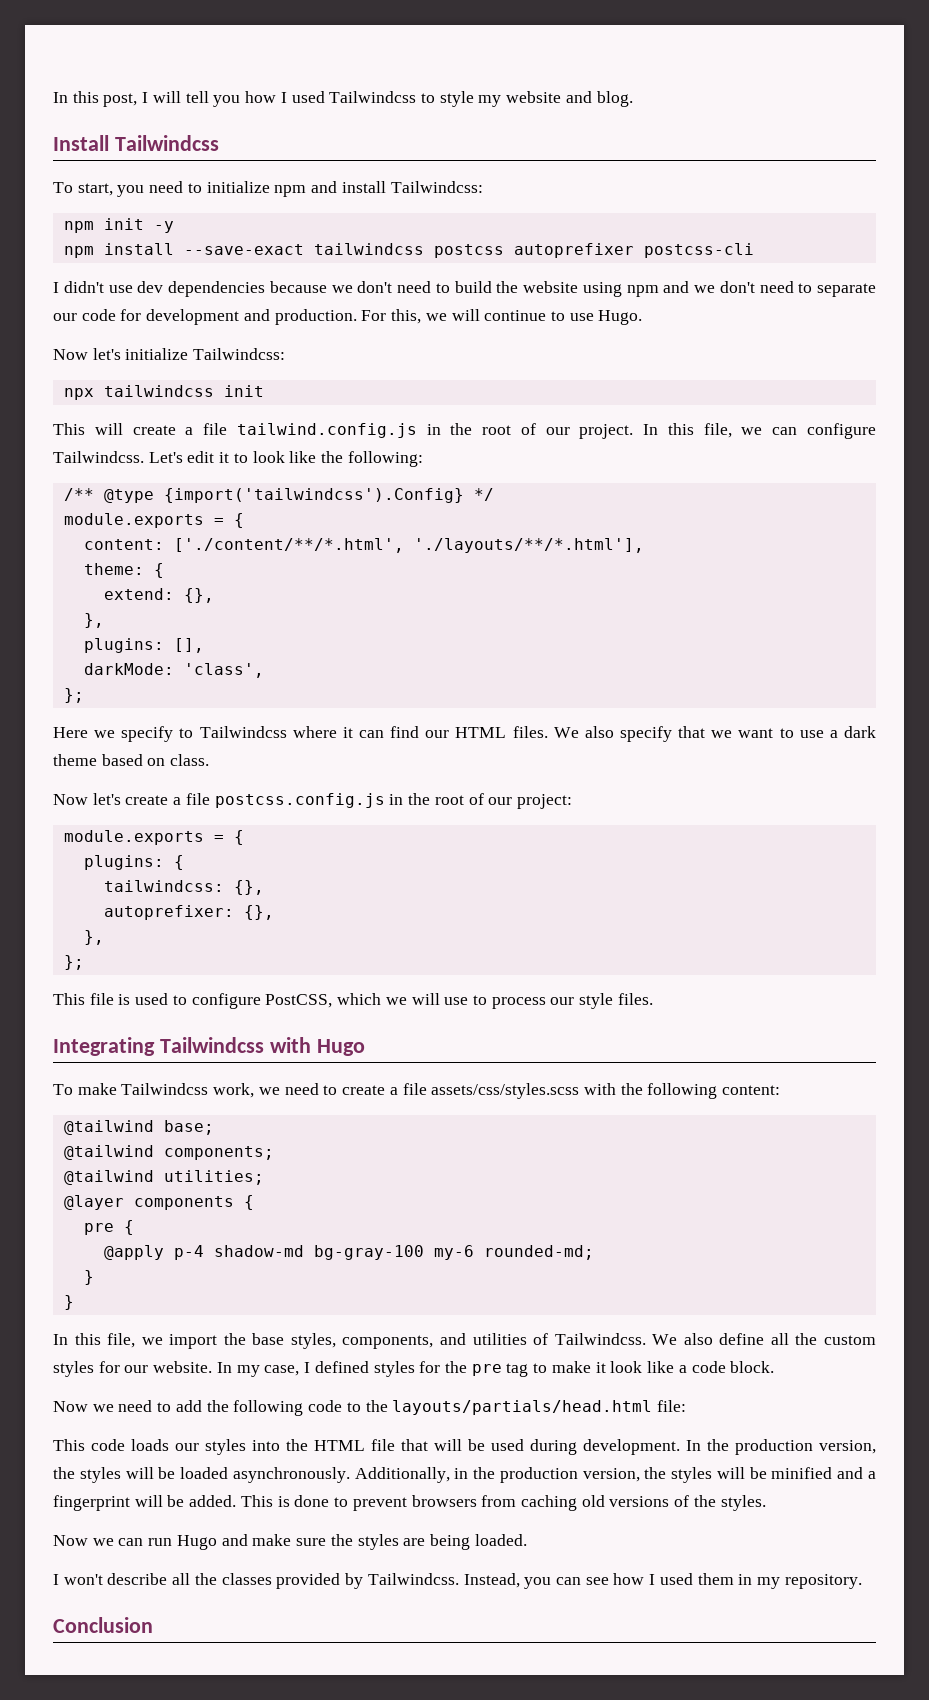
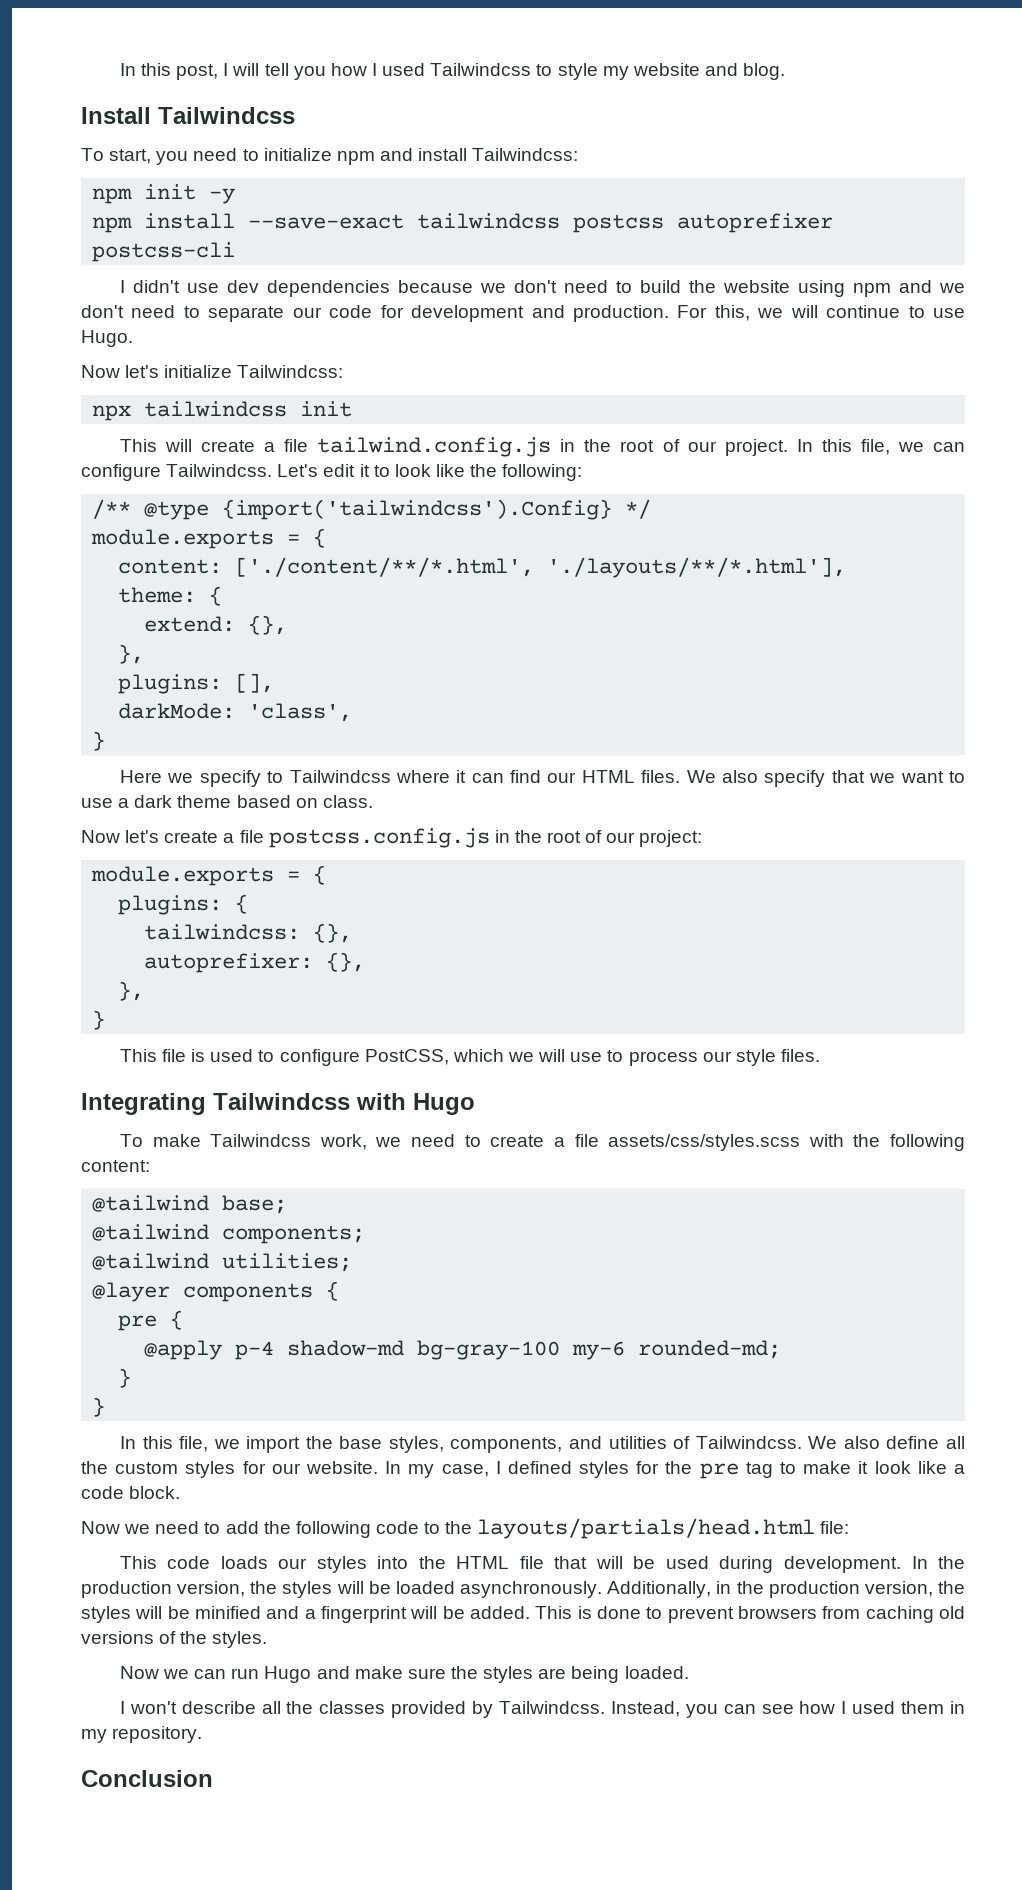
[63,688,84,703] }; -> [92,731,106,751] }
[63,955,84,970] }; -> [92,1010,106,1030] }

